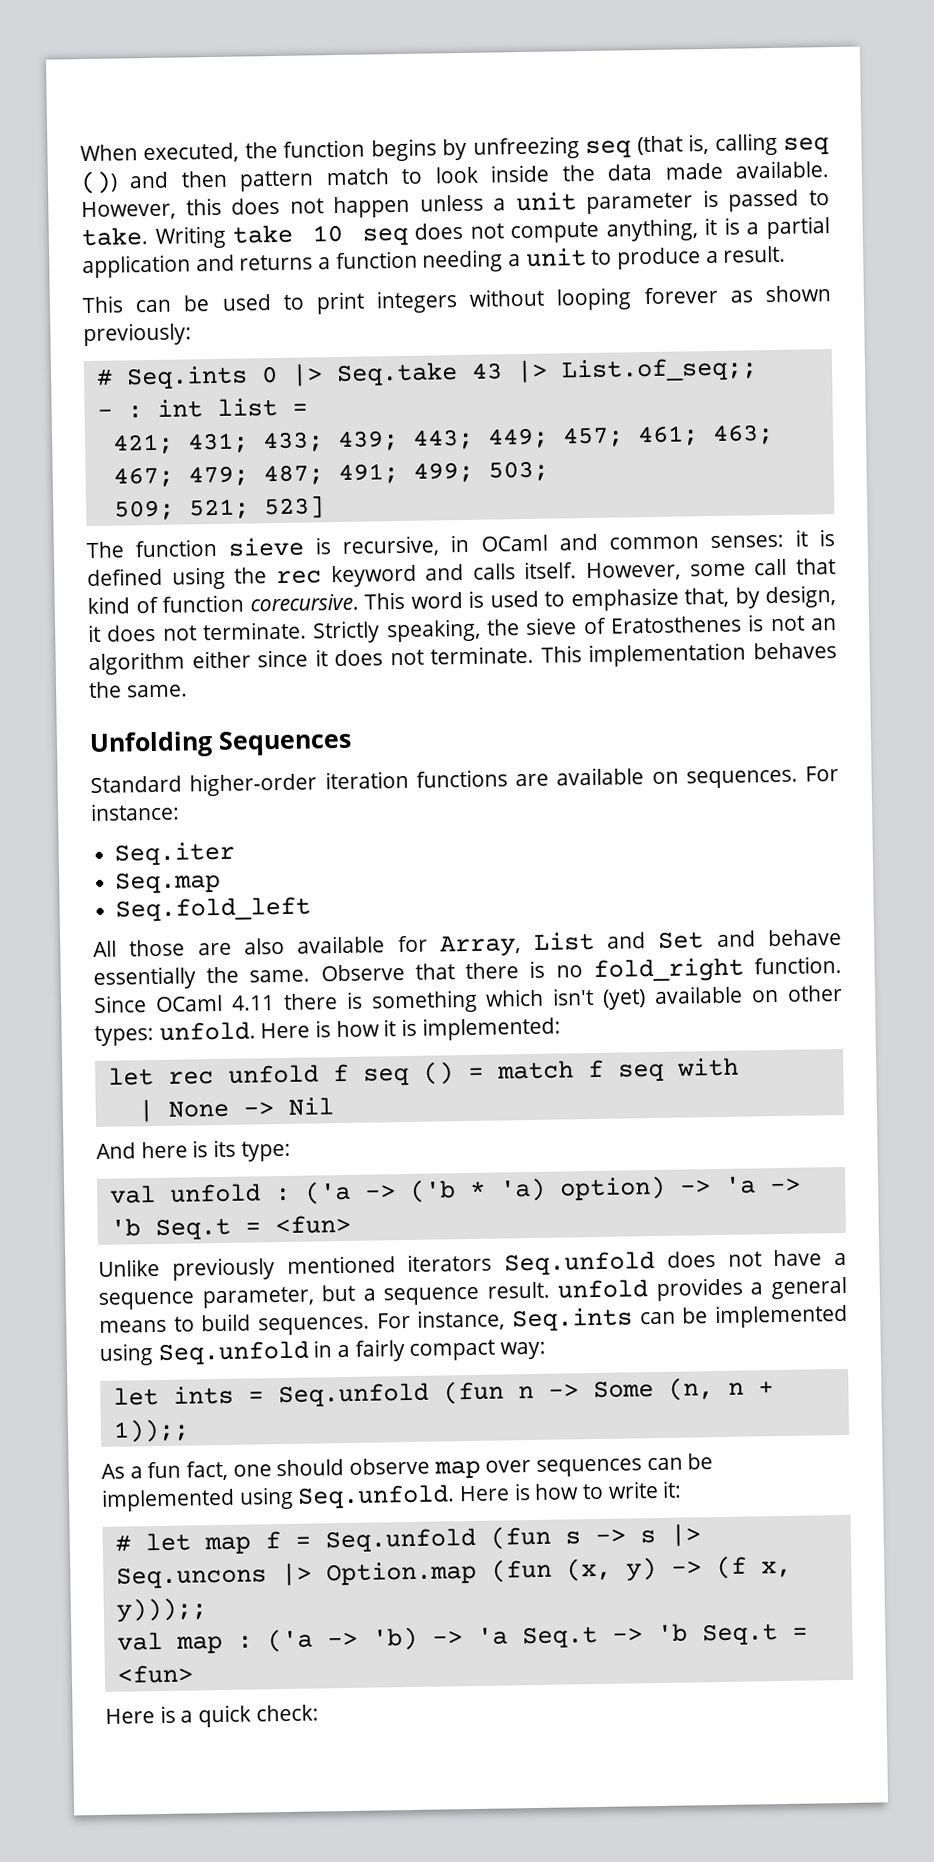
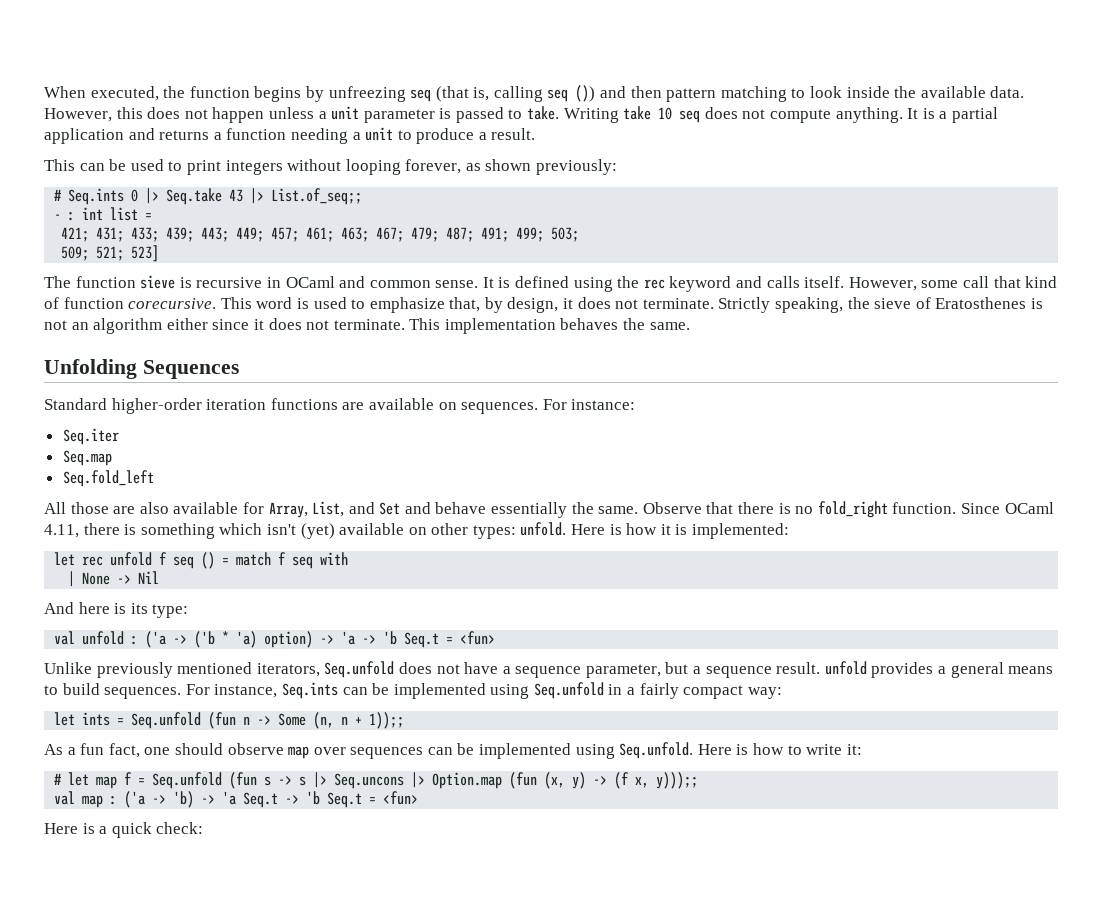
[325,168,389,186] match -> [720,86,787,102] matching
[607,160,829,181] data made available. -> [920,86,1025,98] available data.
[605,217,718,242] anything, it -> [835,107,919,123] anything. It
[643,286,718,305] forever -> [405,159,462,174] forever,
[342,535,440,557] recursive, -> [196,277,263,288] recursive
[709,529,808,549] senses: it -> [435,277,494,288] sense. It
[533,931,595,951] List -> [312,501,345,517] List,
[231,995,275,1011] 4.11 -> [44,524,79,538] 4.11,
[407,1253,493,1272] iterators -> [256,663,320,677] iterators,

